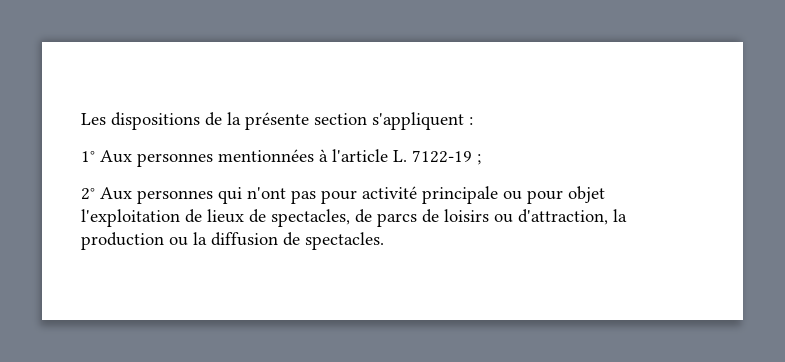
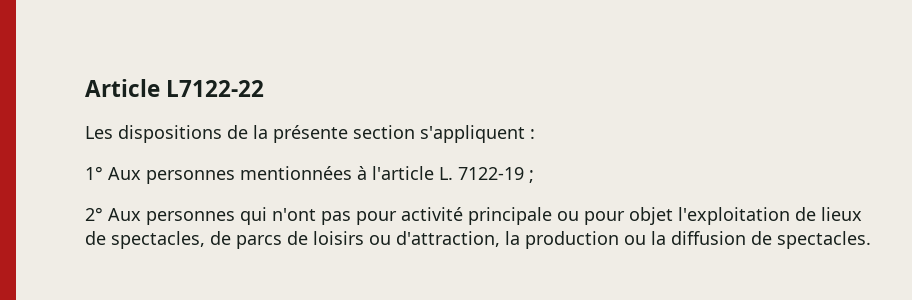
(81, 119) none -> [85,79,265,97] Article L7122-22 //

